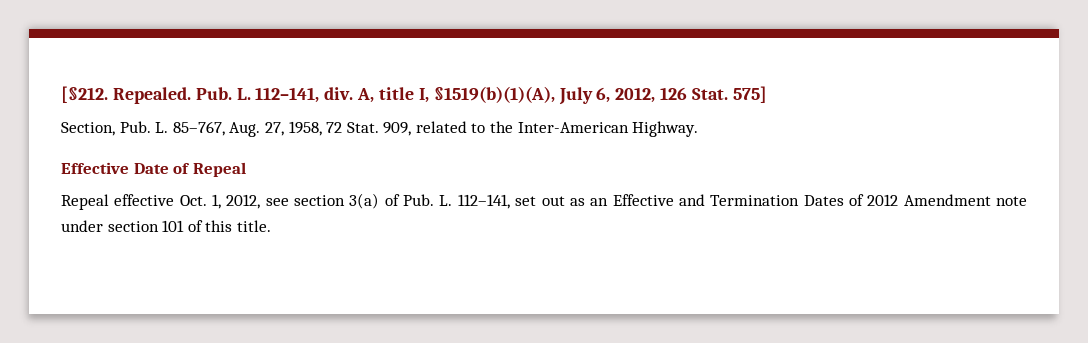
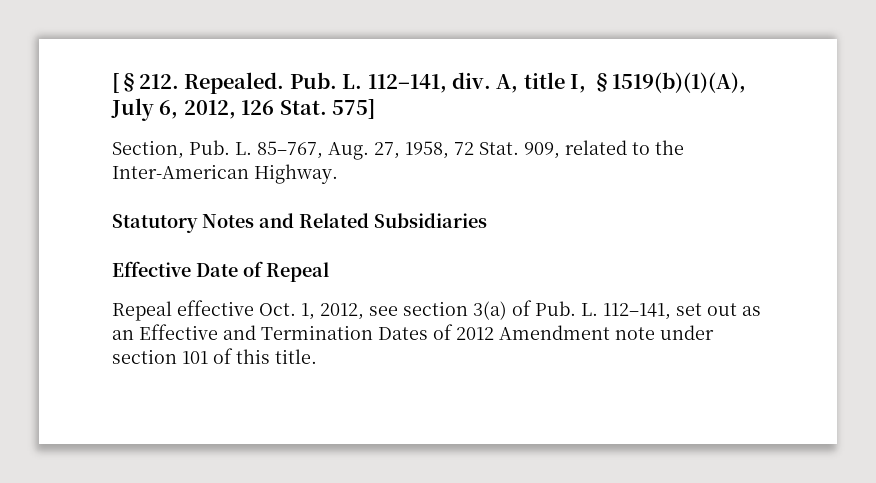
(699, 129) none -> [112,213,487,233] // Statutory Notes and Related Subsidiaries

